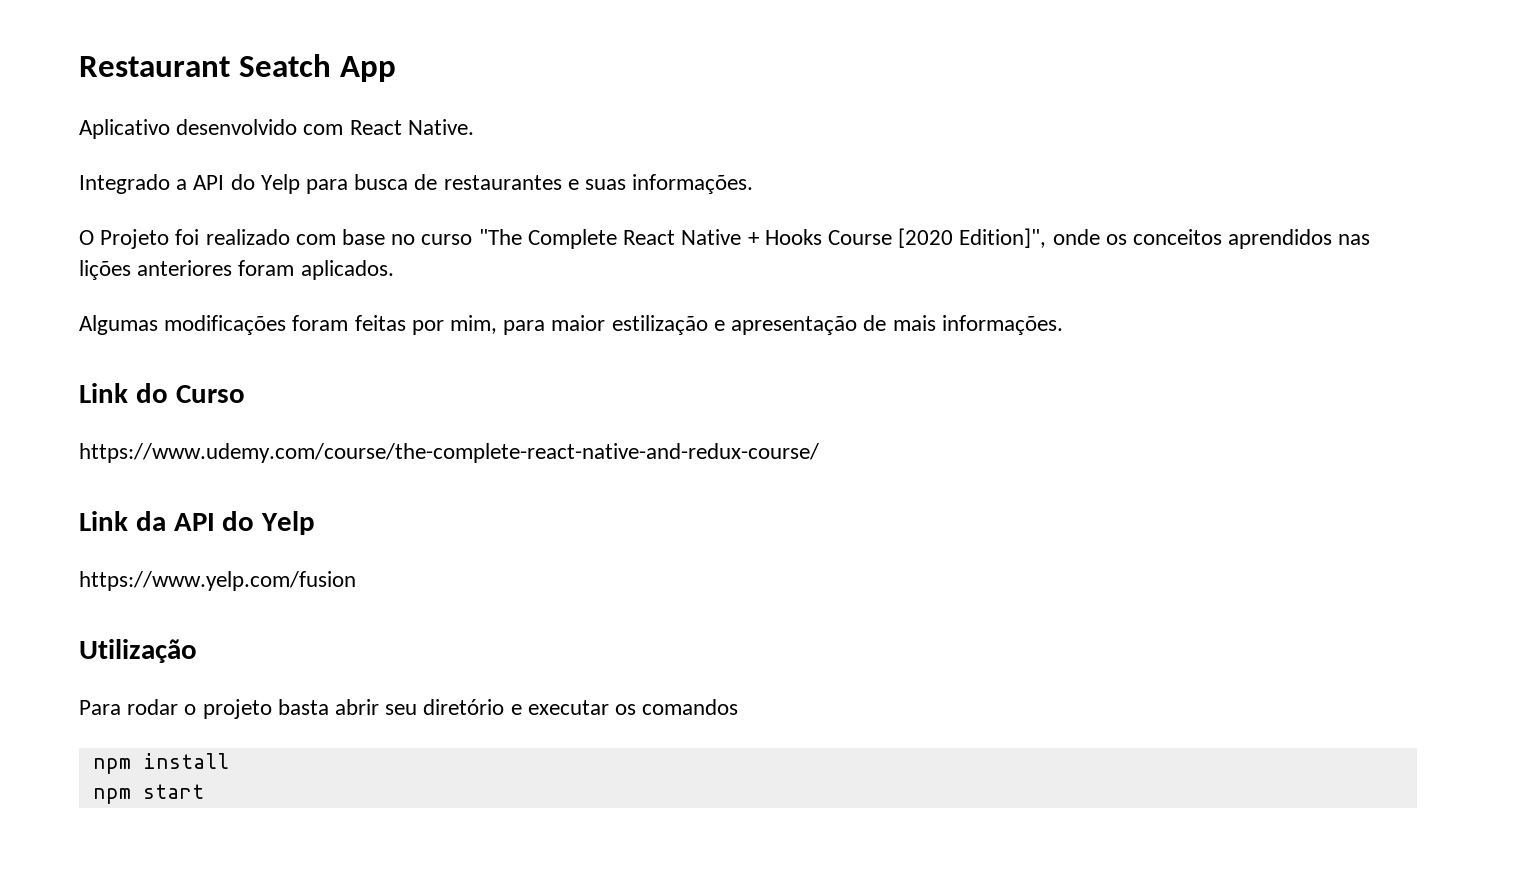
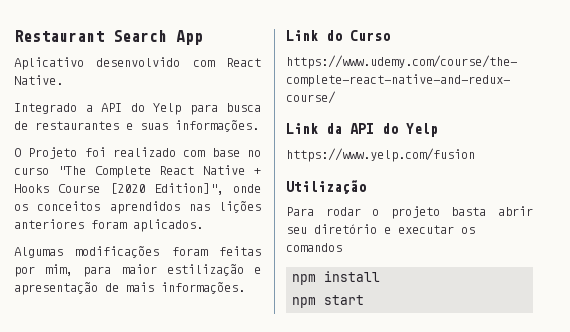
[238,54,331,77] Seatch -> [113,30,167,42] Search

